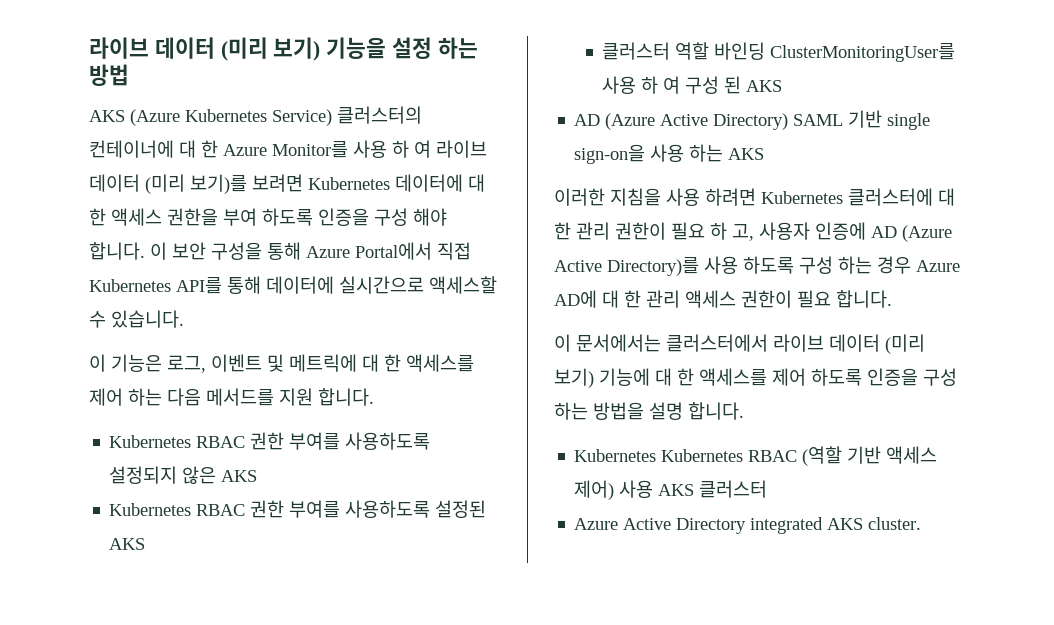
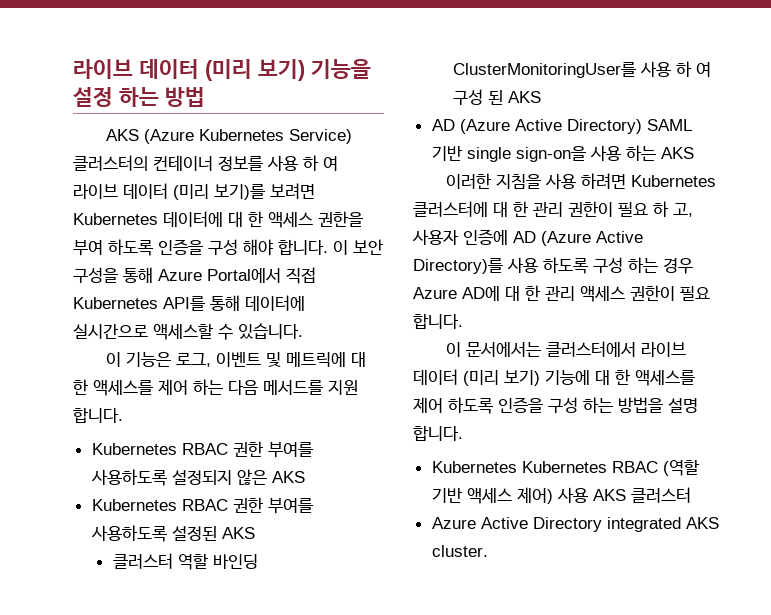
[89,140,348,158] 컨테이너에 대 한 Azure Monitor를 -> [153,155,263,171] 컨테이너 정보를

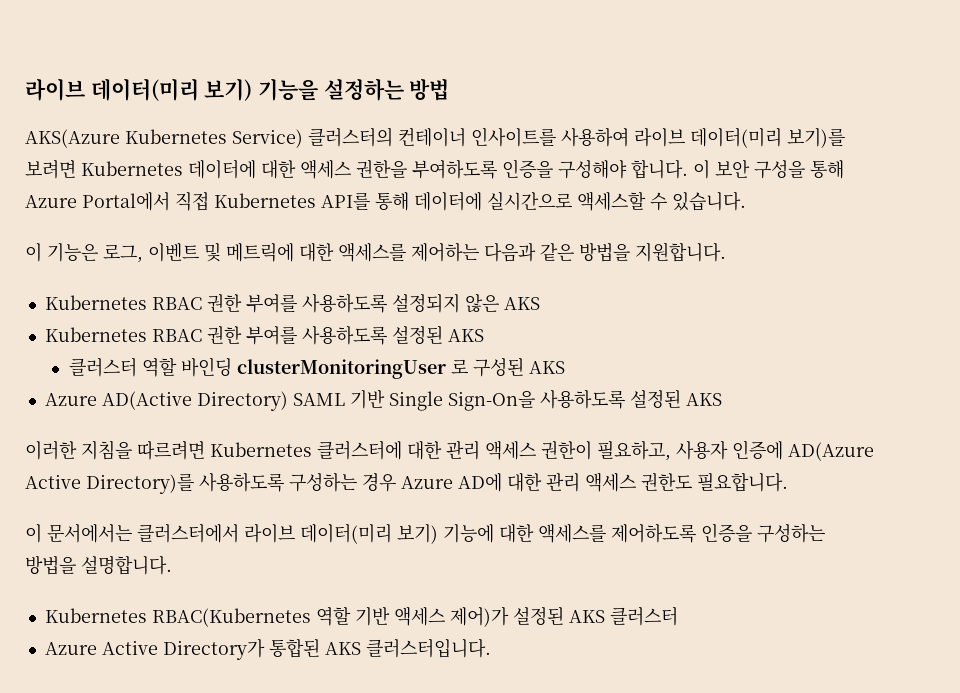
[73,59,371,81] [73,87,159,107] 라이브 데이터 (미리 보기) 기능을 설정 하는 -> [25,78,404,101] 라이브 데이터(미리 보기) 기능을 설정하는
[106,129,195,144] AKS (Azure -> [25,129,120,148] AKS(Azure
[218,155,338,171] [73,183,315,200] [73,211,363,228] [73,239,273,256] 정보를 사용 하 여 라이브 데이터 (미리 보기)를 보려면 Kubernetes 데이터에 대 한 액세스 권한을 부여 하도록 인증을 구성 해야 -> [471,127,845,148] [25,159,627,179] 인사이트를 사용하여 라이브 데이터(미리 보기)를 보려면 Kubernetes 데이터에 대한 액세스 권한을 부여하도록 인증을 구성해야
[351,352,367,367] [73,379,358,396] [73,407,123,423] 대 한 액세스를 제어 하는 다음 메서드를 지원 합니다. -> [299,242,726,262] 대한 액세스를 제어하는 다음과 같은 방법을 지원합니다.
[452,61,711,78] [452,89,541,105] [431,119,692,134] [431,145,694,162] [446,173,717,189] [413,201,693,217] [412,229,643,246] [413,257,693,274] [413,285,710,302] [413,313,463,329] [446,341,687,357] [413,369,695,386] [413,397,698,414] [413,425,463,441] [431,459,699,476] [431,487,588,504] ClusterMonitoringUser를 사용 하 여 구성 된 AKS // AD (Azure Active Directory) SAML 기반 single sign-on을 사용 하는 AKS // 이러한 지침을 사용 하려면 Kubernetes 클러스터에 대 한 관리 권한이 필요 하 고, 사용자 인증에 AD (Azure Active Directory)를 사용 하도록 구성 하는 경우 Azure AD에 대 한 관리 액세스 권한이 필요 합니다. // 이 문서에서는 클러스터에서 라이브 데이터 (미리 보기) 기능에 대 한 액세스를 제어 하도록 인증을 구성 하는 방법을 설명 합니다. // Kubernetes Kubernetes RBAC (역할 기반 액세스 제어) 사용 -> [236,358,565,379] [44,390,722,411] [25,440,874,461] [25,472,788,494] [25,523,825,544] [25,555,172,575] [44,606,564,627] clusterMonitoringUser 로 구성된 AKS // Azure AD(Active Directory) SAML 기반 Single Sign-On을 사용하도록 설정된 AKS // 이러한 지침을 따르려면 Kubernetes 클러스터에 대한 관리 액세스 권한이 필요하고, 사용자 인증에 AD(Azure Active Directory)를 사용하도록 구성하는 경우 Azure AD에 대한 관리 액세스 권한도 필요합니다. // 이 문서에서는 클러스터에서 라이브 데이터(미리 보기) 기능에 대한 액세스를 제어하도록 인증을 구성하는 방법을 설명합니다. // Kubernetes RBAC(Kubernetes 역할 기반 액세스 제어)가 설정된
[532,517,719,532] [431,545,488,557] Directory integrated AKS cluster. -> [162,638,491,660] Directory가 통합된 AKS 클러스터입니다.

